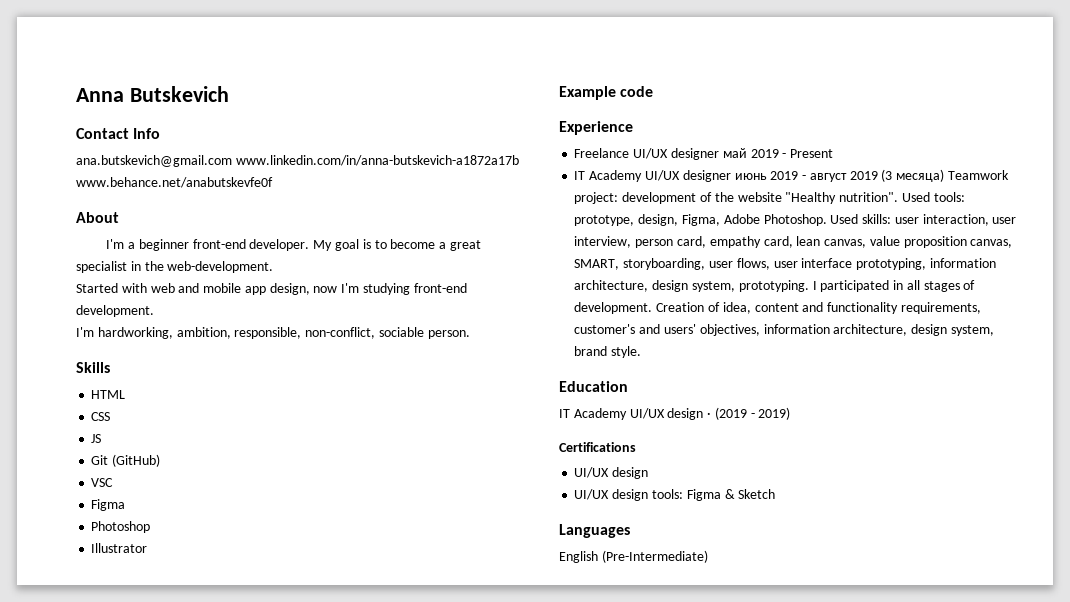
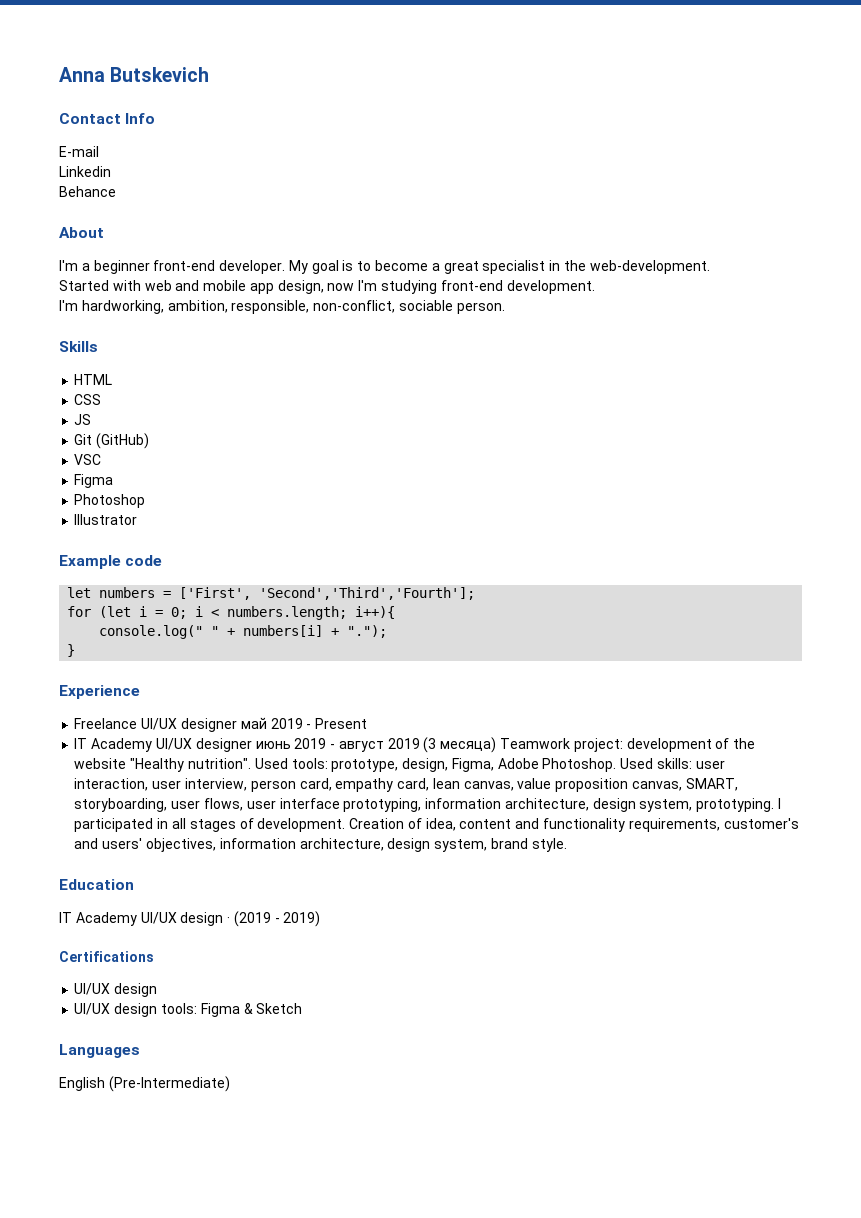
[76,155,519,167] [76,177,273,188] ana.butskevich@gmail.com www.linkedin.com/in/anna-butskevich-a1872a17b www.behance.net/anabutskevfe0f -> [59,146,99,157] [59,166,111,177] [59,186,116,197] E-mail // Linkedin // Behance
(654, 91) none -> [67,587,476,600] [67,606,396,620] [99,625,388,639] [67,644,76,657] // let numbers = ['First', 'Second','Third','Fourth']; // for (let i = 0; i < numbers.length; i++){ // console.log(" " + numbers[i] + "."); // }

